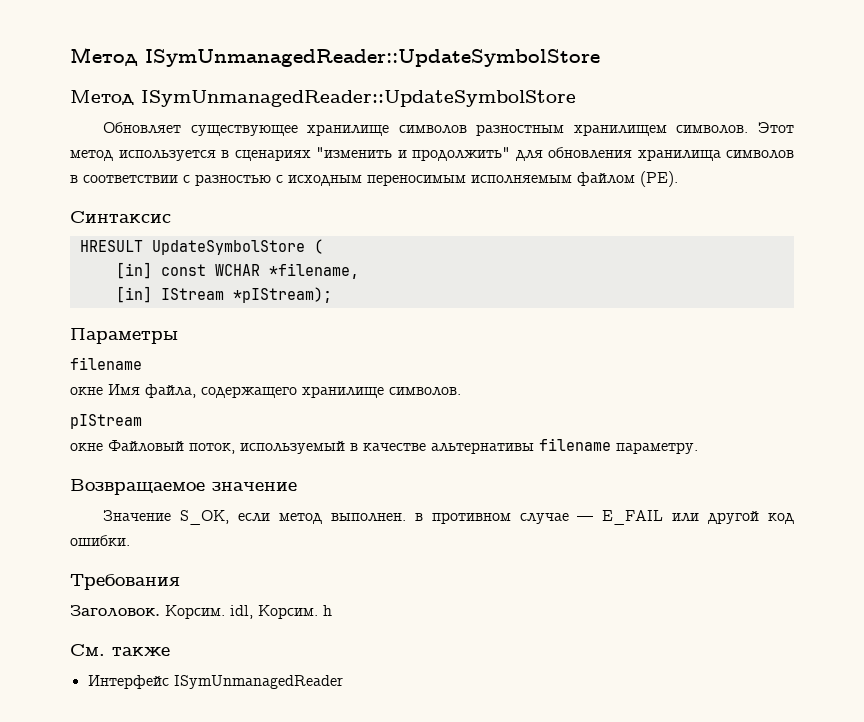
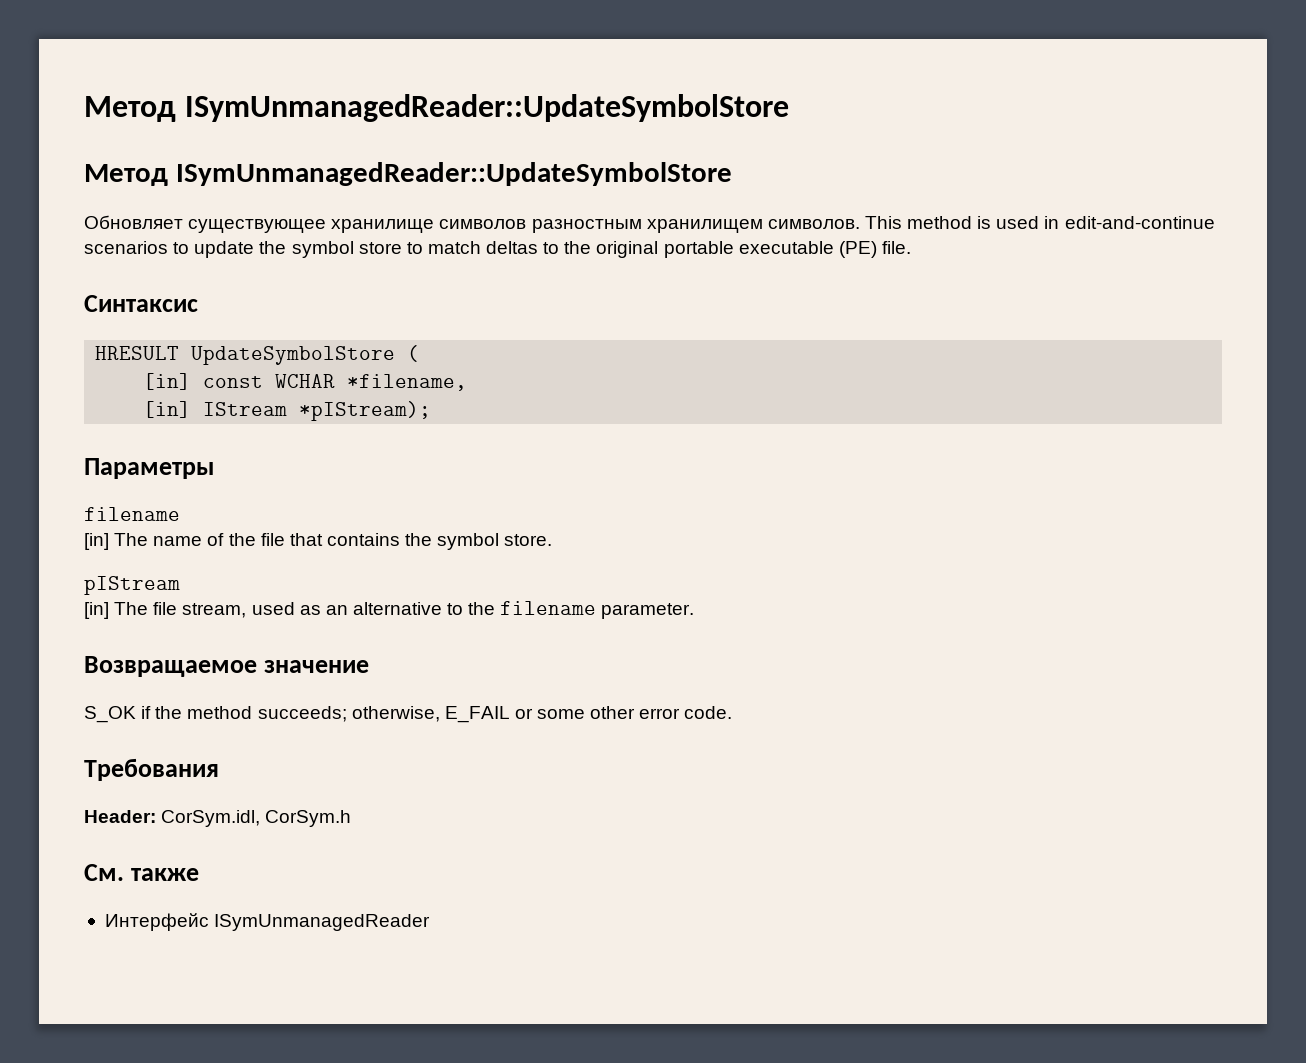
[758,122,794,133] [70,147,794,161] [70,171,678,187] Этот метод используется в сценариях "изменить и продолжить" для обновления хранилища символов в соответствии с разностью с исходным переносимым исполняемым файлом (PE). -> [864,216,1215,229] [84,241,911,258] This method is used in edit-and-continue scenarios to update the symbol store to match deltas to the original portable executable (PE) file.
[70,384,461,398] [70,414,142,429] [70,438,698,454] [70,479,297,495] [103,510,794,525] [70,535,130,546] [70,574,180,590] [70,605,332,619] окне Имя файла, содержащего хранилище символов. // pIStream // окне Файловый поток, используемый в качестве альтернативы filename параметру. // Возвращаемое значение // Значение S_OK, если метод выполнен. в противном случае — E_FAIL или другой код ошибки. // Требования // Заголовок. Корсим. idl, Корсим. h -> [84,533,553,550] [84,576,180,595] [84,601,695,619] [84,656,369,677] [84,706,733,723] [84,758,219,781] [84,810,352,827] [in] The name of the file that contains the symbol store. // pIStream // [in] The file stream, used as an alternative to the filename parameter. // Возвращаемое значение // S_OK if the method succeeds; otherwise, E_FAIL or some other error code. // Требования // Header: CorSym.idl, CorSym.h

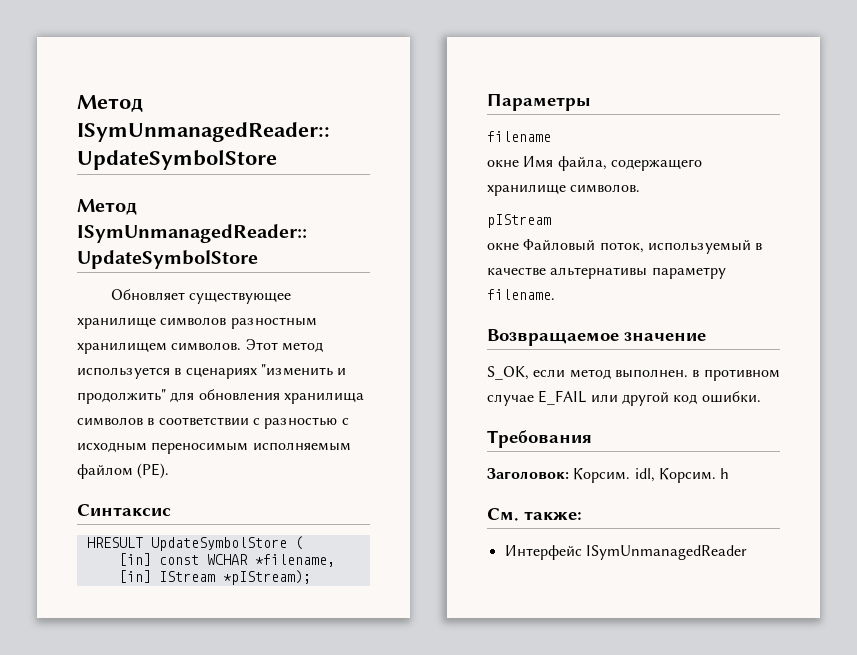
[864,216,1215,229] [84,241,911,258] This method is used in edit-and-continue scenarios to update the symbol store to match deltas to the original portable executable (PE) file. -> [245,339,323,353] [77,364,347,379] [77,389,364,404] [77,417,349,429] [77,442,351,454] [77,463,170,479] Этот метод используется в сценариях "изменить и продолжить" для обновления хранилища символов в соответствии с разностью с исходным переносимым исполняемым файлом (PE).
[84,533,553,550] [84,576,180,595] [84,601,695,619] [84,656,369,677] [84,706,733,723] [84,758,219,781] [84,810,352,827] [in] The name of the file that contains the symbol store. // pIStream // [in] The file stream, used as an alternative to the filename parameter. // Возвращаемое значение // S_OK if the method succeeds; otherwise, E_FAIL or some other error code. // Требования // Header: CorSym.idl, CorSym.h -> [487,156,702,171] [487,184,641,196] [487,214,551,228] [487,239,763,254] [487,267,726,279] [487,289,555,300] [487,329,706,346] [487,366,780,381] [487,390,761,406] [487,430,592,448] [487,468,730,483] окне Имя файла, содержащего хранилище символов. // pIStream // окне Файловый поток, используемый в качестве альтернативы параметру filename. // Возвращаемое значение // S_OK, если метод выполнен. в противном случае E_FAIL или другой код ошибки. // Требования // Заголовок: Корсим. idl, Корсим. h
[130,868,199,881] также -> [524,511,582,520] также:

